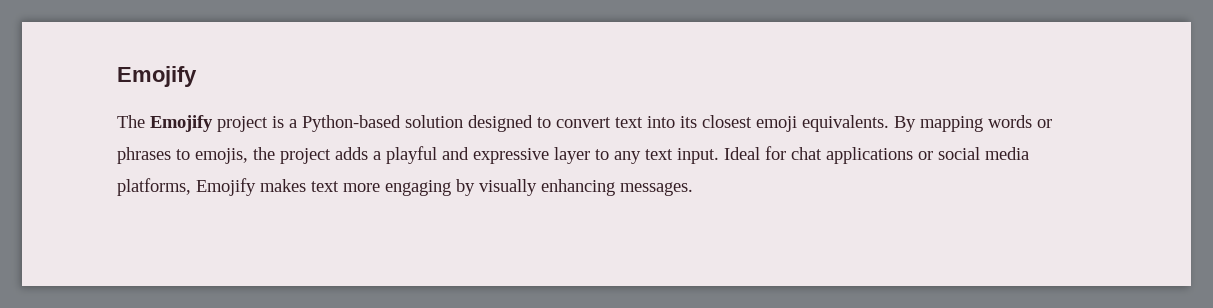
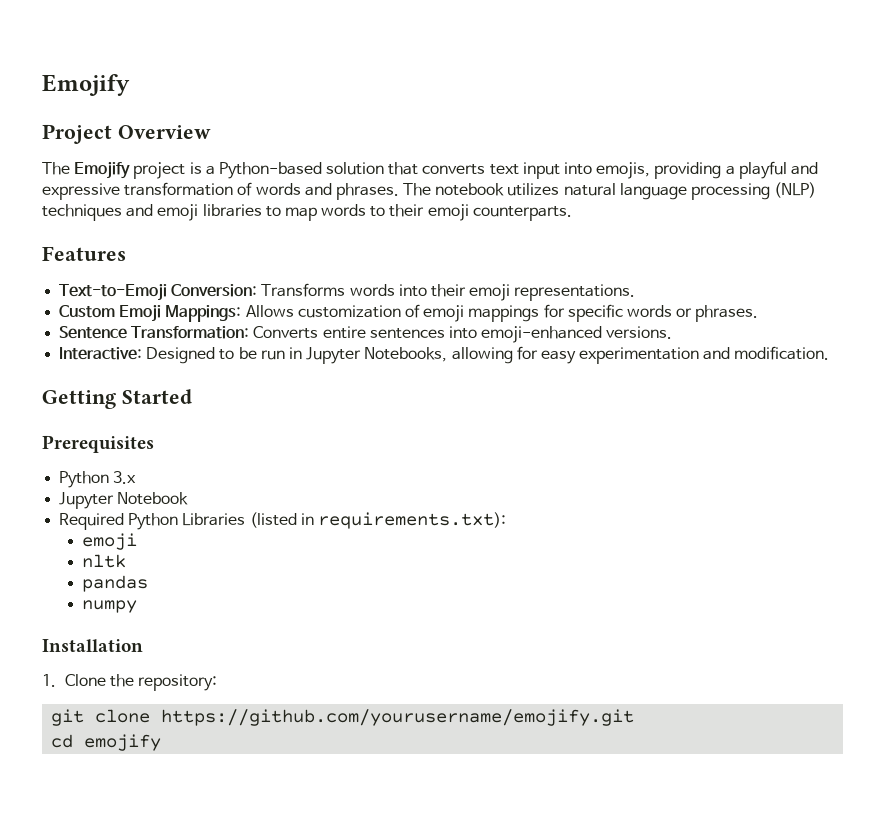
[117,66,197,87] Emojify -> [42,74,130,96] [42,124,211,144] Emojify // Project Overview
[468,115,1052,132] [117,146,1029,164] [117,178,693,196] designed to convert text into its closest emoji equivalents. By mapping words or phrases to emojis, the project adds a playful and expressive layer to any text input. Ideal for chat applications or social media platforms, Emojify makes text more engaging by visually enhancing messages. -> [388,161,818,179] [42,182,817,200] [42,204,572,221] [42,246,126,261] [59,283,636,301] [59,304,759,322] [59,326,673,343] [59,346,830,364] [42,389,192,409] [42,435,154,453] [59,471,137,488] [59,492,189,509] [59,512,506,530] [81,533,137,550] [81,554,126,568] [81,575,148,592] [81,600,137,613] [42,639,143,652] [42,674,218,691] [51,709,635,726] [51,734,162,751] that converts text input into emojis, providing a playful and expressive transformation of words and phrases. The notebook utilizes natural language processing (NLP) techniques and emoji libraries to map words to their emoji counterparts. // Features // Text-to-Emoji Conversion: Transforms words into their emoji representations. // Custom Emoji Mappings: Allows customization of emoji mappings for specific words or phrases. // Sentence Transformation: Converts entire sentences into emoji-enhanced versions. // Interactive: Designed to be run in Jupyter Notebooks, allowing for easy experimentation and modification. // Getting Started // Prerequisites // Python 3.x // Jupyter Notebook // Required Python Libraries (listed in requirements.txt): // emoji // nltk // pandas // numpy // Installation // 1. Clone the repository: // git clone https://github.com/yourusername/emojify.git // cd emojify

